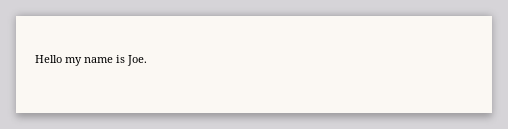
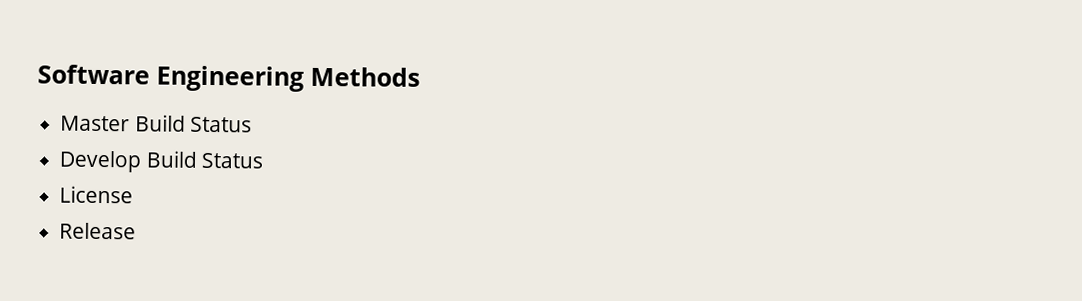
[35,55,147,66] Hello my name is Joe. -> [37,64,420,92] [60,114,253,133] [59,150,264,173] [59,185,134,204] [59,222,137,240] Software Engineering Methods // Master Build Status // Develop Build Status // License // Release

